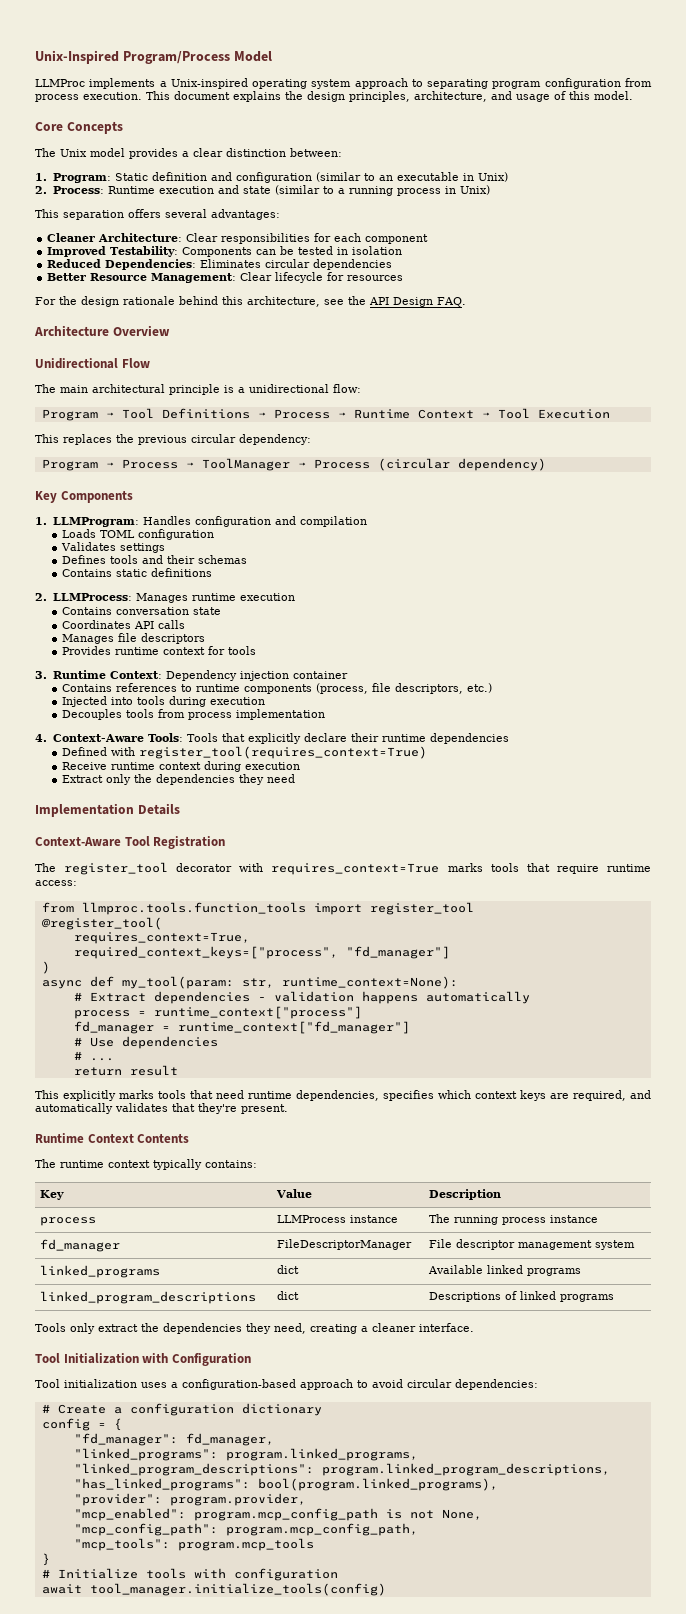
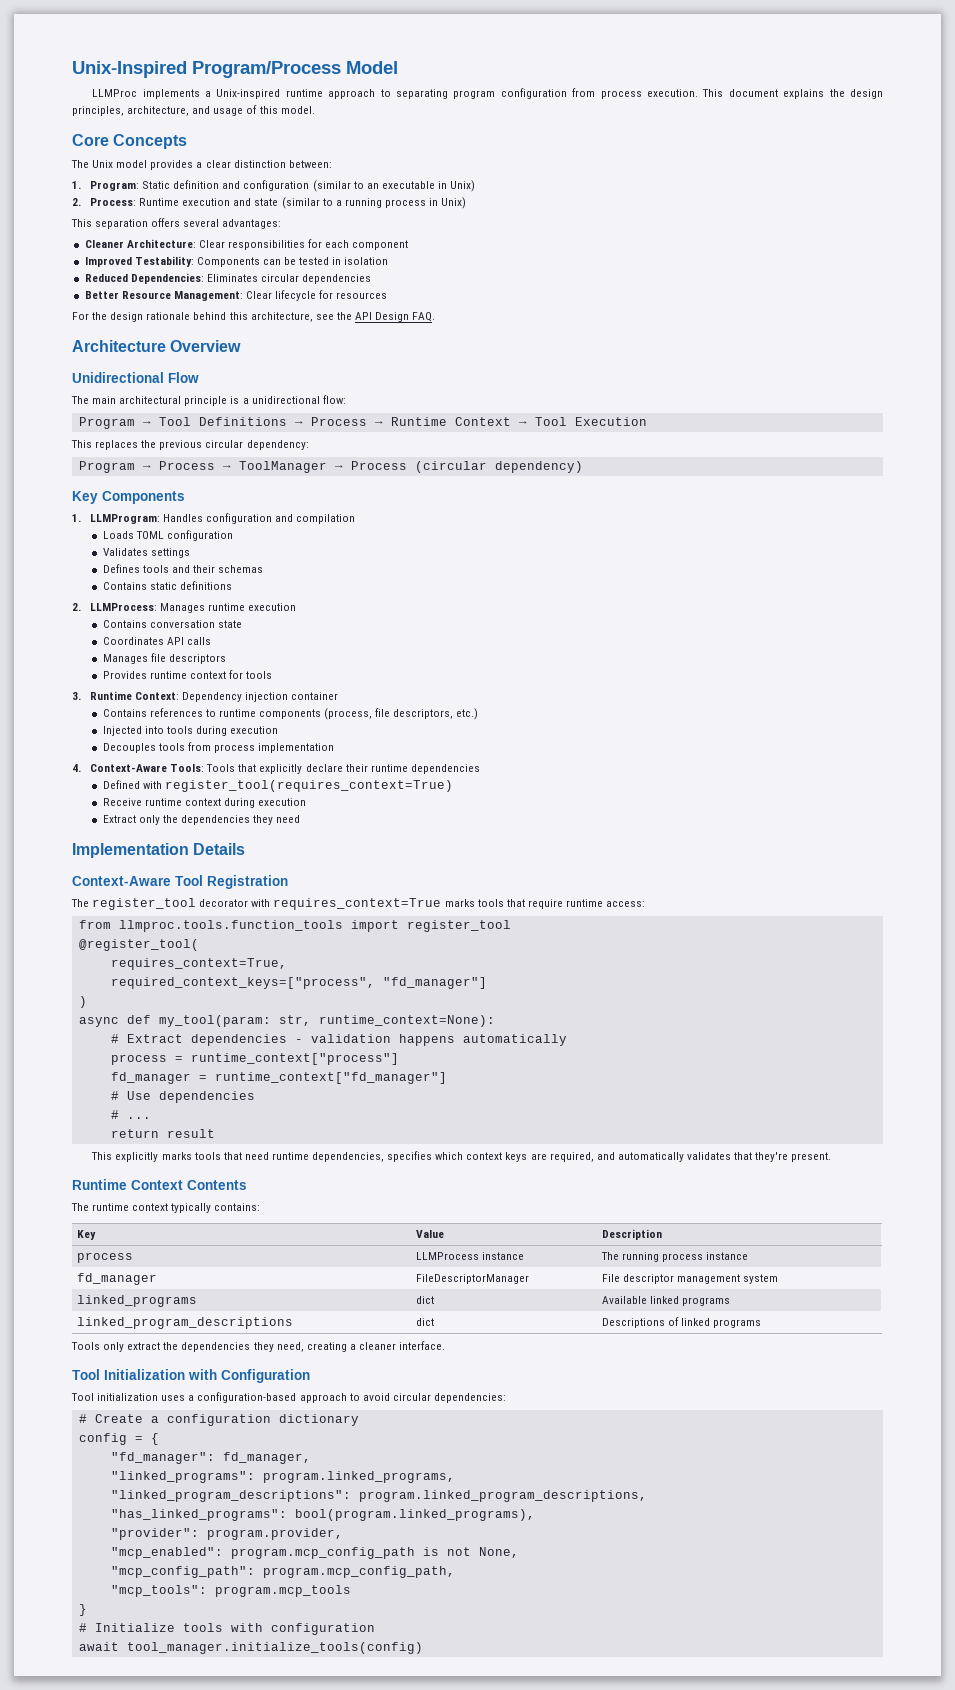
[252,79,352,89] operating system -> [285,89,323,97] runtime

